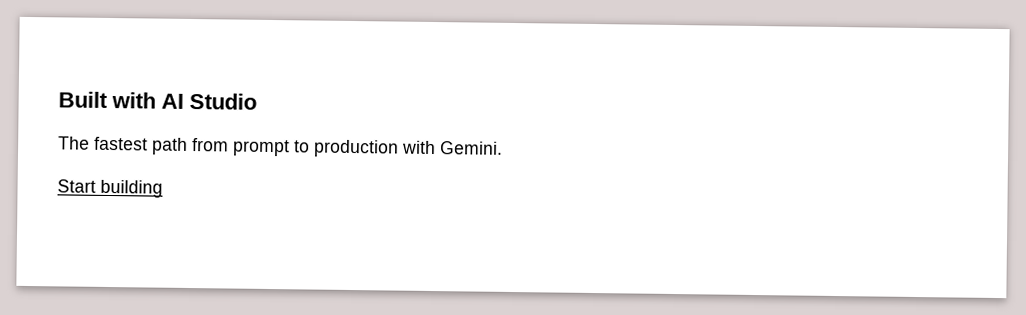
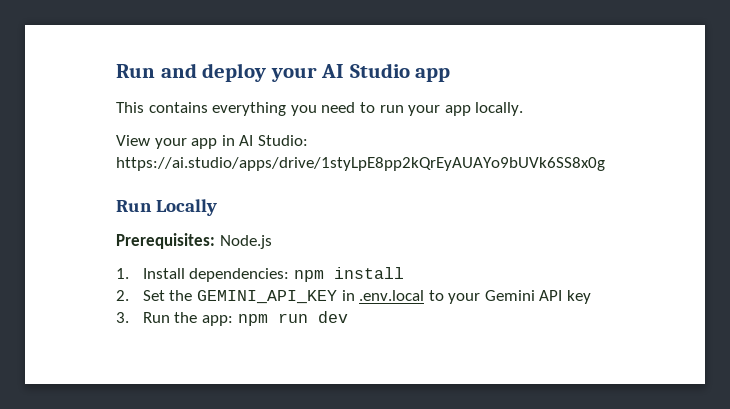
[58,91,257,110] [58,136,503,158] [57,179,163,198] Built with AI Studio // The fastest path from prompt to production with Gemini. // Start building -> [116,63,451,82] [116,102,524,116] [116,135,308,149] [116,157,605,171] [116,199,218,216] [116,233,272,249] [116,267,404,282] [116,290,592,304] [116,311,348,326] Run and deploy your AI Studio app // This contains everything you need to run your app locally. // View your app in AI Studio: https://ai.studio/apps/drive/1styLpE8pp2kQrEyAUAYo9bUVk6SS8x0g // Run Locally // Prerequisites: Node.js // 1. Install dependencies: npm install // 2. Set the GEMINI_API_KEY in .env.local to your Gemini API key // 3. Run the app: npm run dev

